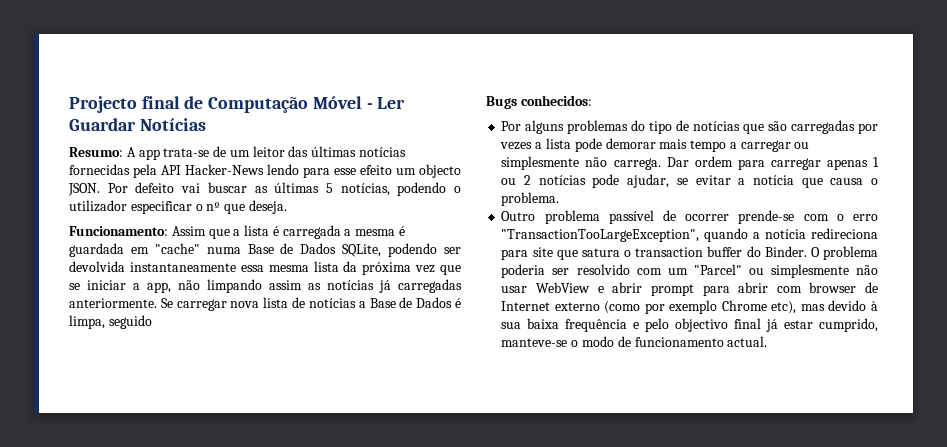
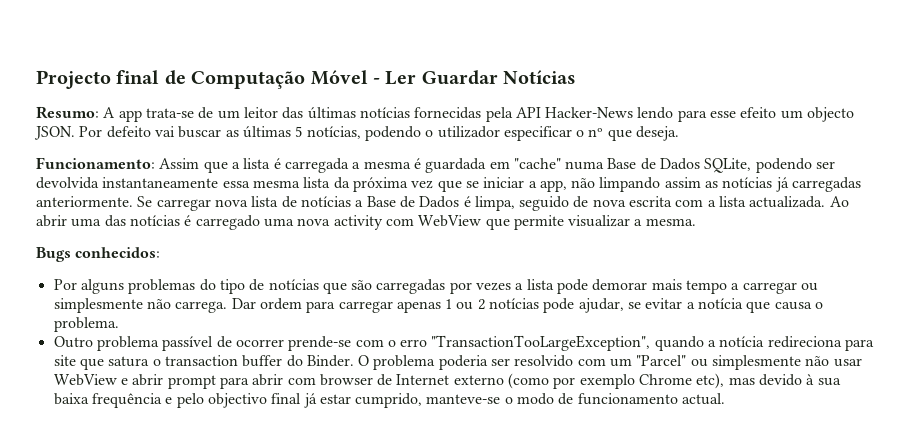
(152, 322) none -> [573,196,849,208] [36,215,696,230] de nova escrita com a lista actualizada. Ao abrir uma das notícias é carregado uma nova activity com WebView que permite visualizar a mesma.

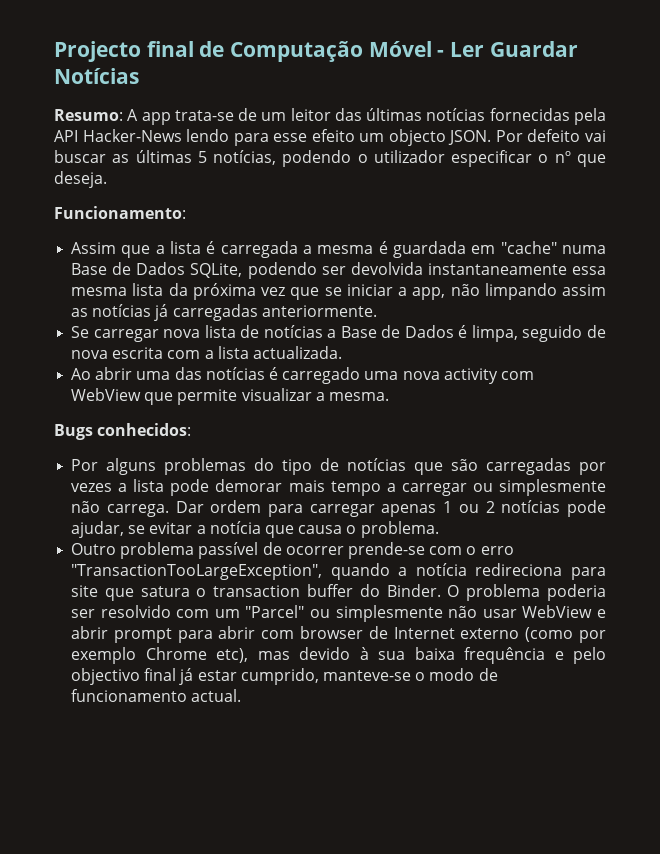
(155, 163) none -> (186, 212) //
(133, 201) none -> (377, 311) //
(826, 202) none -> (342, 352) //

